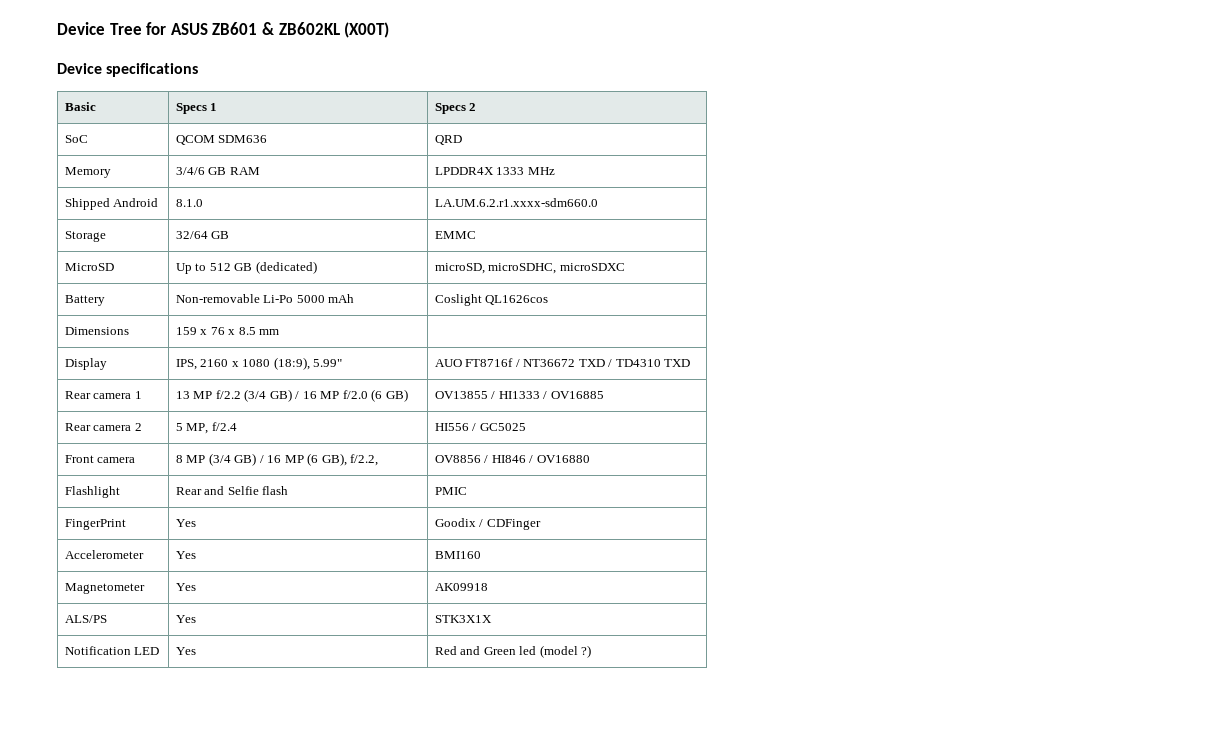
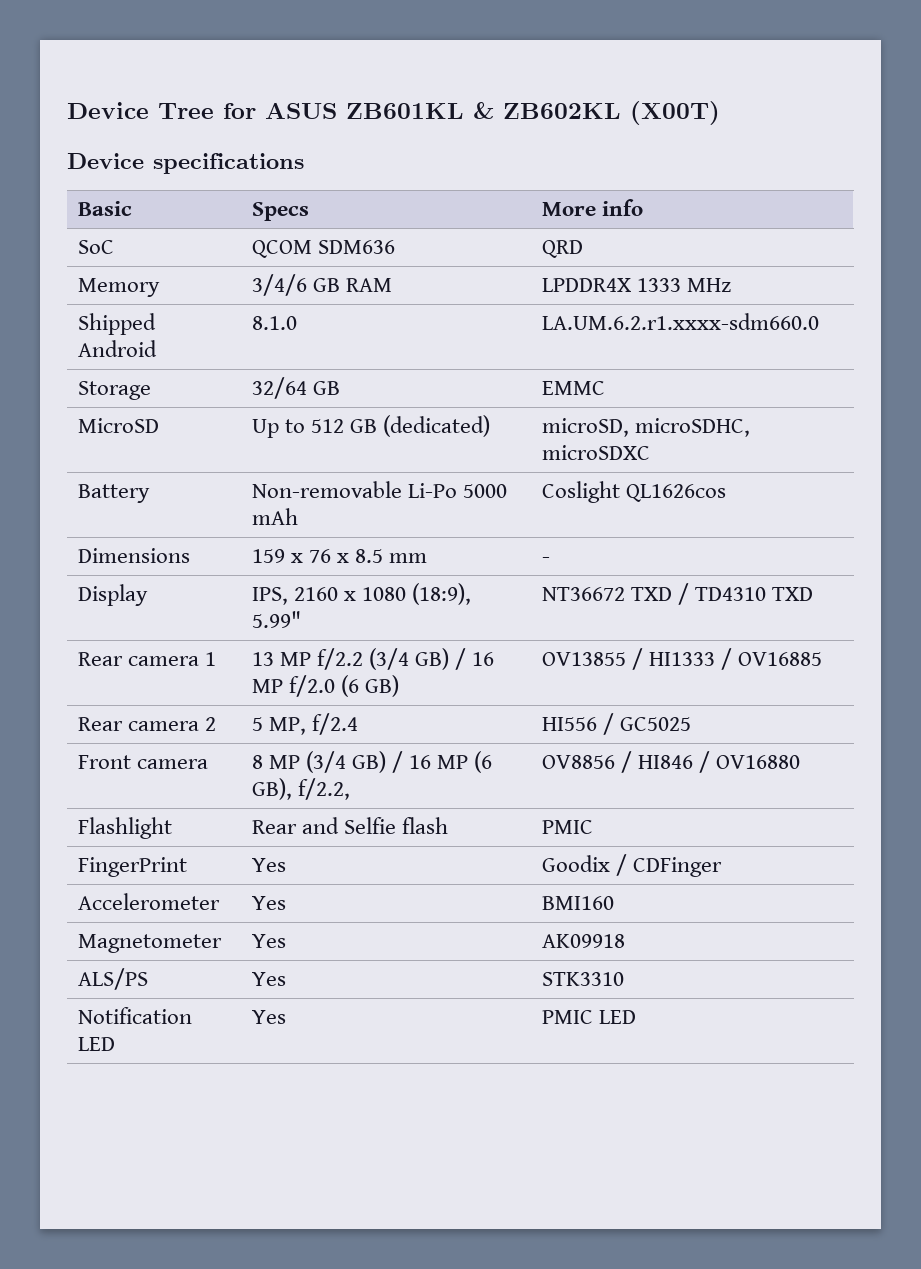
[212,22,258,35] ZB601 -> [346,103,464,119] ZB601KL
[210,103,218,111] [434,103,477,114] 1 | Specs 2 -> [541,199,643,216] | More info
(280, 332) none -> [541,557,550,563] -
[434,358,520,367] AUO FT8716f / -> (301, 619) none
[434,615,492,623] STK3X1X -> [541,972,624,986] STK3310
[434,645,592,658] Red and Green led (model ?) -> [541,1010,636,1024] PMIC LED

